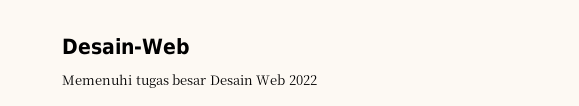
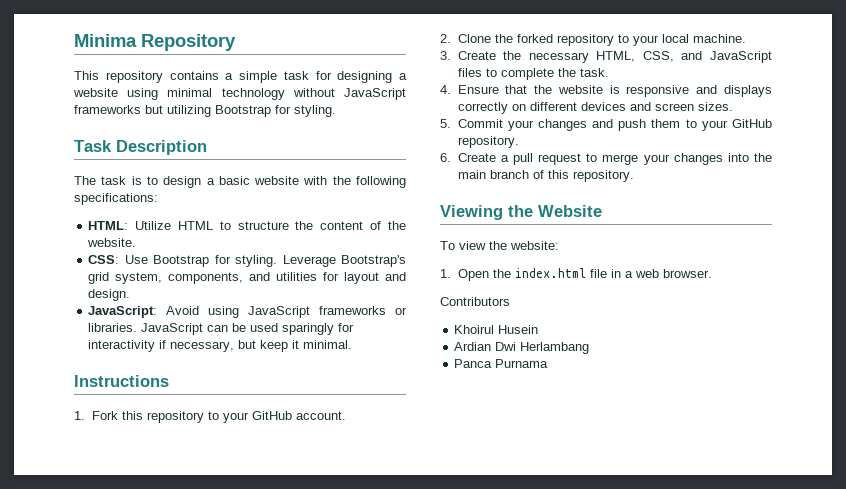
[62,38,190,55] [62,74,317,88] Desain-Web // Memenuhi tugas besar Desain Web 2022 -> [74,34,236,51] [74,71,407,83] [73,88,406,100] [74,105,336,117] [74,140,207,155] [74,176,407,188] [74,193,158,205] [88,221,406,230] [87,238,137,247] [88,255,406,267] [88,272,406,284] [88,289,131,301] [88,306,407,318] [88,323,355,335] [88,340,353,352] [74,375,169,387] [74,411,346,423] [440,34,746,46] [440,51,772,63] [457,68,609,80] [440,85,772,97] [457,102,733,114] [440,119,772,131] [457,136,519,148] [440,153,772,165] [457,170,634,182] [440,205,602,220] [440,241,559,250] [440,268,712,281] [440,297,510,306] [454,325,539,334] [454,342,590,354] [454,359,549,368] Minima Repository // This repository contains a simple task for designing a website using minimal technology without JavaScript frameworks but utilizing Bootstrap for styling. // Task Description // The task is to design a basic website with the following specifications: // HTML: Utilize HTML to structure the content of the website. // CSS: Use Bootstrap for styling. Leverage Bootstrap's grid system, components, and utilities for layout and design. // JavaScript: Avoid using JavaScript frameworks or libraries. JavaScript can be used sparingly for interactivity if necessary, but keep it minimal. // Instructions // 1. Fork this repository to your GitHub account. // 2. Clone the forked repository to your local machine. // 3. Create the necessary HTML, CSS, and JavaScript files to complete the task. // 4. Ensure that the website is responsive and displays correctly on different devices and screen sizes. // 5. Commit your changes and push them to your GitHub repository. // 6. Create a pull request to merge your changes into the main branch of this repository. // Viewing the Website // To view the website: // 1. Open the index.html file in a web browser. // Contributors // Khoirul Husein // Ardian Dwi Herlambang // Panca Purnama

